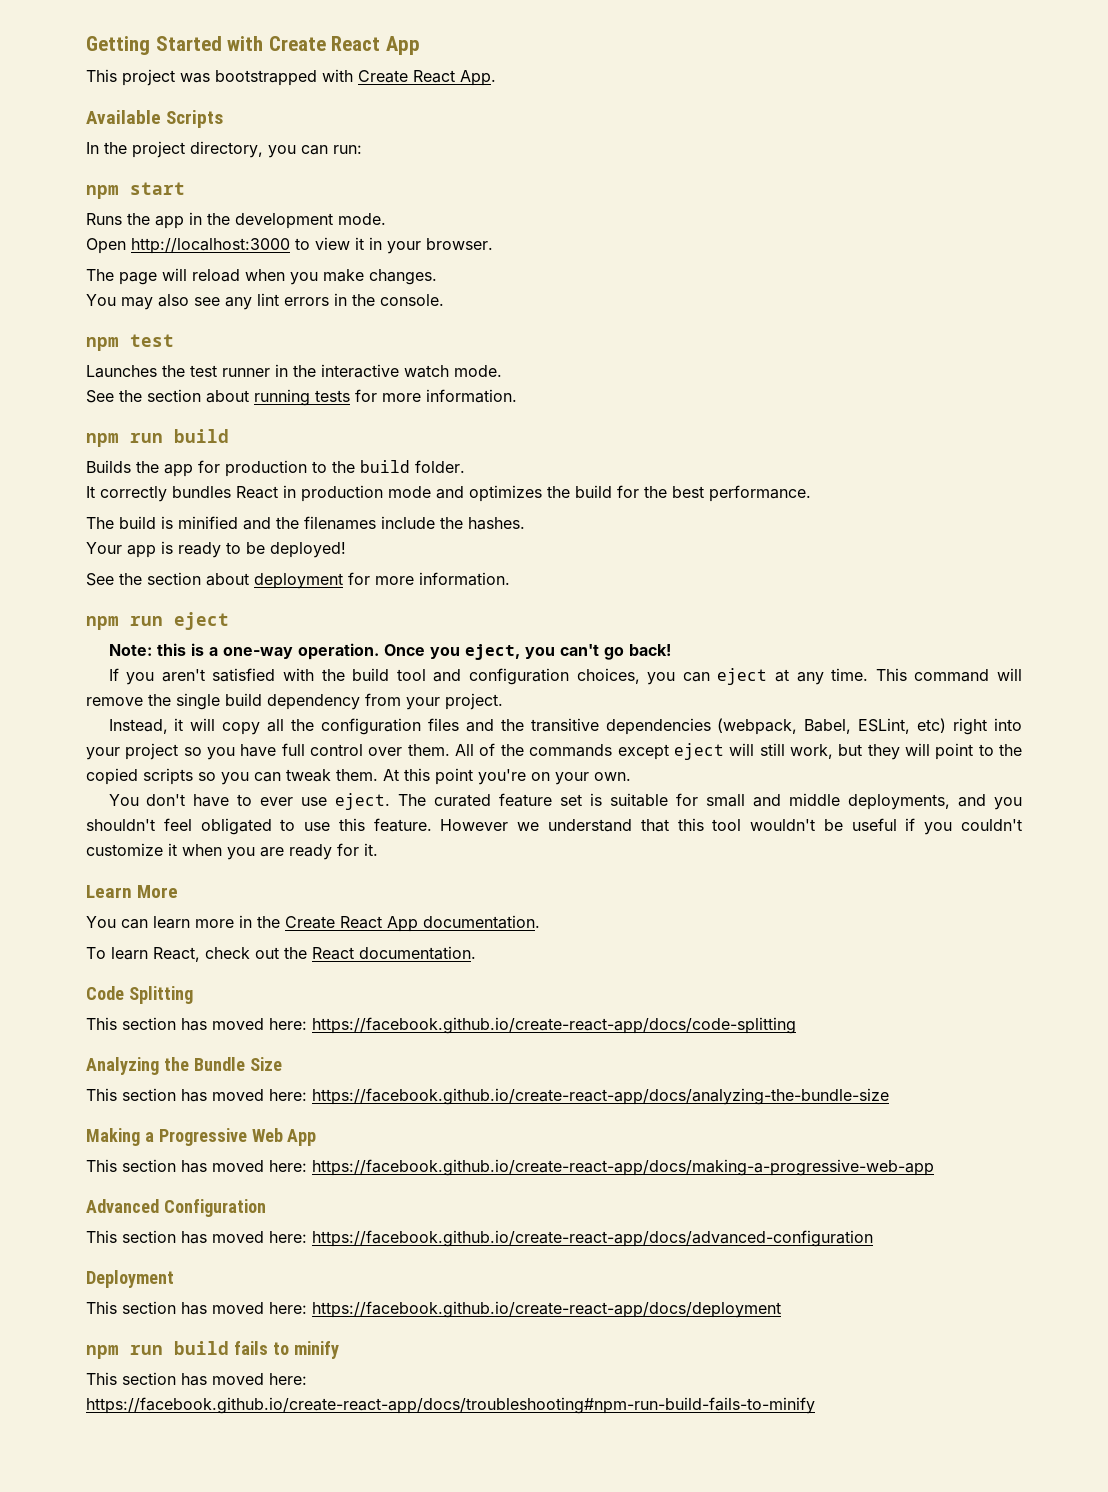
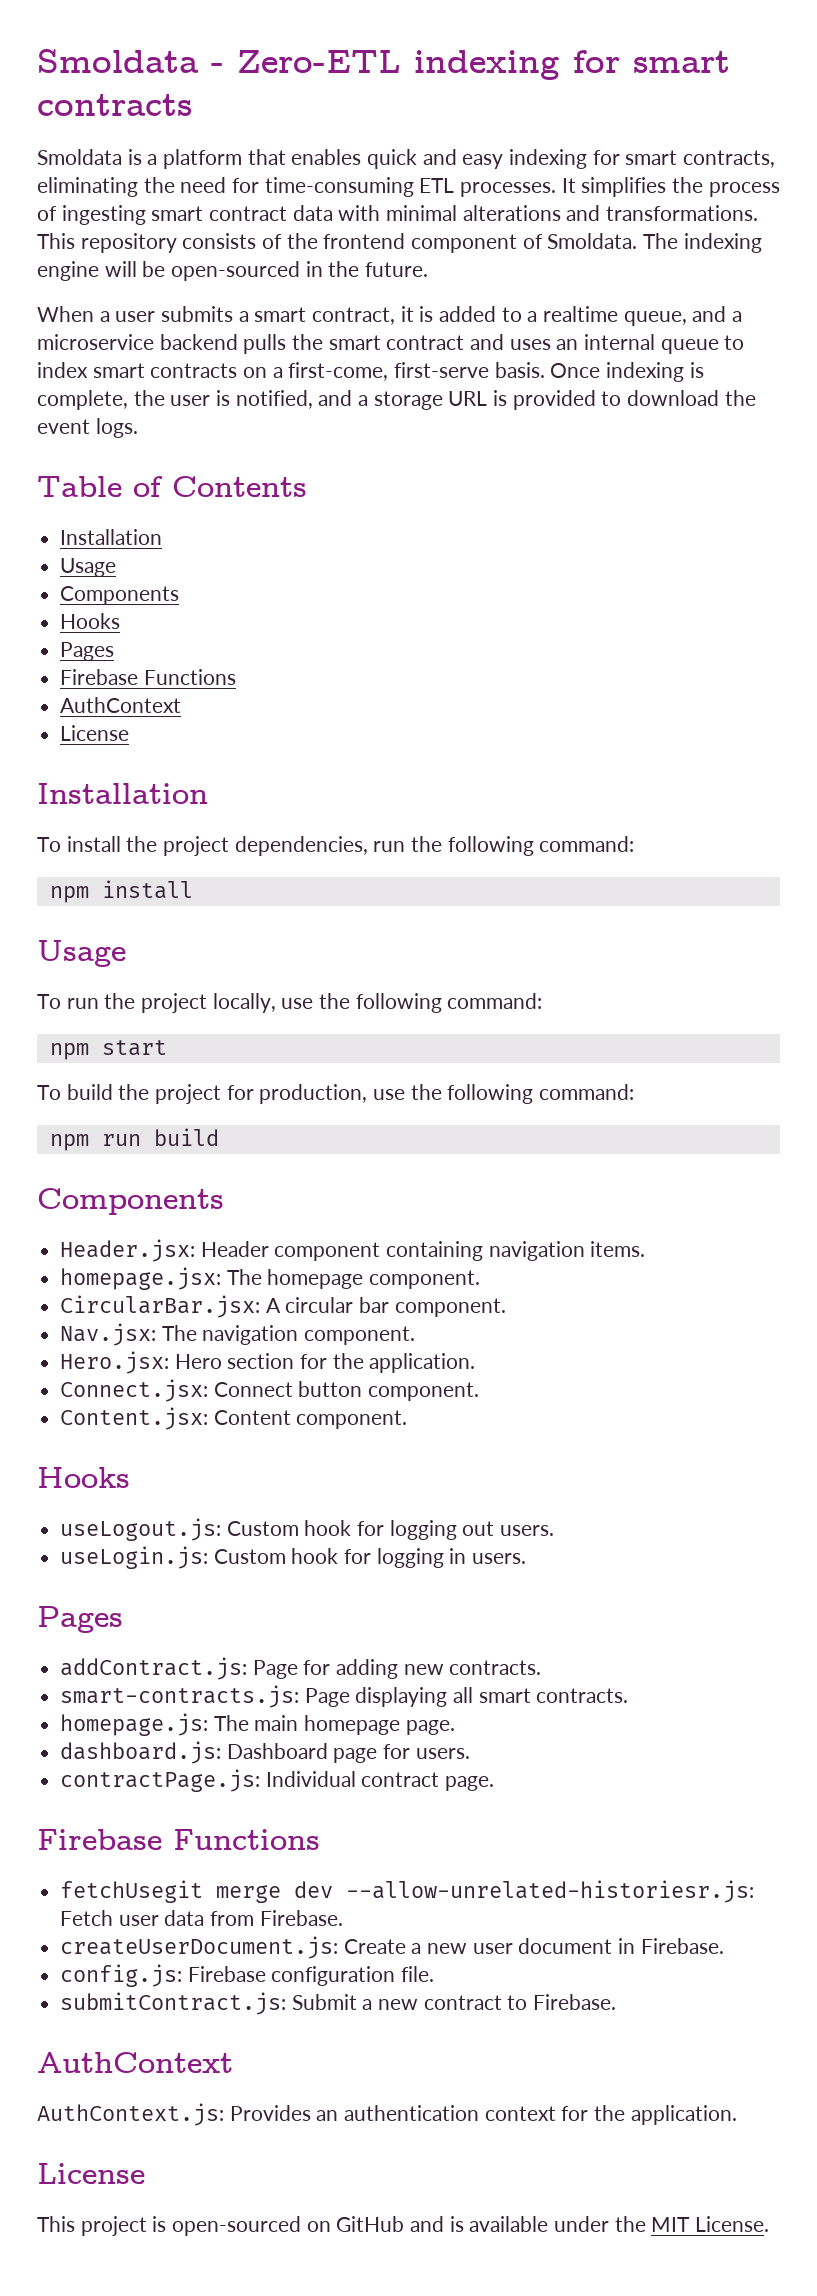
[86,36,420,55] [86,69,496,86] [86,110,224,128] [86,141,362,158] [86,182,185,199] [86,212,386,229] [86,237,493,254] [86,268,437,285] [86,293,444,310] [86,334,174,351] [86,364,502,378] [86,389,517,406] [86,429,229,447] [86,460,465,477] [86,485,811,502] [86,516,525,530] [86,541,346,558] [86,572,510,589] [86,612,229,630] [108,643,671,660] [108,668,1022,685] [86,693,503,710] [108,718,1022,735] [86,743,1022,760] [86,768,631,785] [108,793,1022,810] [86,818,1023,835] [86,843,378,860] [86,885,179,898] [86,915,540,932] [86,946,476,962] [86,986,193,1004] [86,1017,796,1034] [86,1057,282,1075] [86,1088,889,1105] [86,1128,317,1146] [86,1159,934,1176] [86,1199,266,1217] [86,1230,873,1247] [86,1270,174,1288] [86,1301,781,1318] [86,1341,339,1359] [86,1372,307,1386] [86,1397,815,1414] Getting Started with Create React App // This project was bootstrapped with Create React App. // Available Scripts // In the project directory, you can run: // npm start // Runs the app in the development mode. // Open http://localhost:3000 to view it in your browser. // The page will reload when you make changes. // You may also see any lint errors in the console. // npm test // Launches the test runner in the interactive watch mode. // See the section about running tests for more information. // npm run build // Builds the app for production to the build folder. // It correctly bundles React in production mode and optimizes the build for the best performance. // The build is minified and the filenames include the hashes. // Your app is ready to be deployed! // See the section about deployment for more information. // npm run eject // Note: this is a one-way operation. Once you eject, you can't go back! // If you aren't satisfied with the build tool and configuration choices, you can eject at any time. This command will remove the single build dependency from your project. // Instead, it will copy all the configuration files and the transitive dependencies (webpack, Babel, ESLint, etc) right into your project so you have full control over them. All of the commands except eject will still work, but they will point to the copied scripts so you can tweak them. At this point you're on your own. // You don't have to ever use eject. The curated feature set is suitable for small and middle deployments, and you shouldn't feel obligated to use this feature. However we understand that this tool wouldn't be useful if you couldn't customize it when you are ready for it. // Learn More // You can learn more in the Create React App documentation. // To learn React, check out the React documentation. // Code Splitting // This section has moved here: https://facebook.github.io/create-react-app/docs/code-splitting // Analyzing the Bundle Size // This section has moved here: https://facebook.github.io/create-react-app/docs/analyzing-the-bundle-size // Making a Progressive Web App // This section has moved here: https://facebook.github.io/create-react-app/docs/making-a-progressive-web-app // Advanced Configuration // This section has moved here: https://facebook.github.io/create-react-app/docs/advanced-configuration // Deployment // This section has moved here: https://facebook.github.io/create-react-app/docs/deployment // npm run build fails to minify // This section has moved here: https://facebook.github.io/create-react-app/docs/troubleshooting#npm-run-build-fails-to-minify -> [37,49,730,80] [37,94,192,116] [37,149,776,169] [37,177,780,197] [37,205,759,225] [37,233,762,253] [37,261,429,281] [37,306,743,326] [37,334,745,354] [37,362,704,382] [37,390,756,410] [37,418,138,438] [37,476,307,497] [60,529,163,545] [60,558,117,577] [60,586,180,605] [60,613,121,629] [60,642,115,661] [60,669,236,685] [60,697,182,713] [60,725,130,741] [37,783,208,804] [37,836,635,856] [49,880,193,903] [37,940,126,967] [37,993,543,1013] [49,1040,167,1060] [37,1084,635,1104] [49,1128,219,1151] [37,1188,224,1215] [60,1239,646,1262] [60,1267,481,1290] [60,1295,506,1318] [60,1323,416,1346] [60,1351,476,1374] [60,1379,480,1402] [60,1407,408,1430] [37,1467,130,1488] [60,1518,555,1541] [60,1546,527,1569] [37,1606,123,1633] [60,1657,542,1680] [60,1685,629,1708] [60,1713,455,1736] [60,1741,470,1764] [60,1769,495,1792] [37,1829,320,1850] [60,1880,755,1903] [60,1910,343,1926] [60,1936,724,1959] [60,1964,435,1987] [60,1992,617,2015] [37,2052,233,2073] [37,2103,737,2126] [37,2163,145,2184] [37,2216,770,2236] Smoldata - Zero-ETL indexing for smart contracts // Smoldata is a platform that enables quick and easy indexing for smart contracts, eliminating the need for time-consuming ETL processes. It simplifies the process of ingesting smart contract data with minimal alterations and transformations. This repository consists of the frontend component of Smoldata. The indexing engine will be open-sourced in the future. // When a user submits a smart contract, it is added to a realtime queue, and a microservice backend pulls the smart contract and uses an internal queue to index smart contracts on a first-come, first-serve basis. Once indexing is complete, the user is notified, and a storage URL is provided to download the event logs. // Table of Contents // Installation // Usage // Components // Hooks // Pages // Firebase Functions // AuthContext // License // Installation // To install the project dependencies, run the following command: // npm install // Usage // To run the project locally, use the following command: // npm start // To build the project for production, use the following command: // npm run build // Components // Header.jsx: Header component containing navigation items. // homepage.jsx: The homepage component. // CircularBar.jsx: A circular bar component. // Nav.jsx: The navigation component. // Hero.jsx: Hero section for the application. // Connect.jsx: Connect button component. // Content.jsx: Content component. // Hooks // useLogout.js: Custom hook for logging out users. // useLogin.js: Custom hook for logging in users. // Pages // addContract.js: Page for adding new contracts. // smart-contracts.js: Page displaying all smart contracts. // homepage.js: The main homepage page. // dashboard.js: Dashboard page for users. // contractPage.js: Individual contract page. // Firebase Functions // fetchUsegit merge dev --allow-unrelated-historiesr.js: Fetch user data from Firebase. // createUserDocument.js: Create a new user document in Firebase. // config.js: Firebase configuration file. // submitContract.js: Submit a new contract to Firebase. // AuthContext // AuthContext.js: Provides an authentication context for the application. // License // This project is open-sourced on GitHub and is available under the MIT License.

